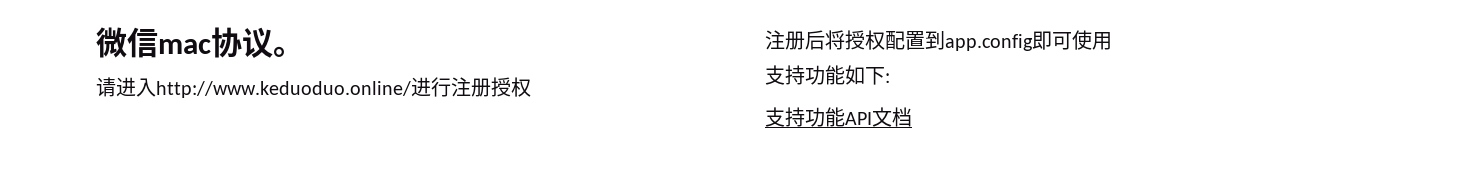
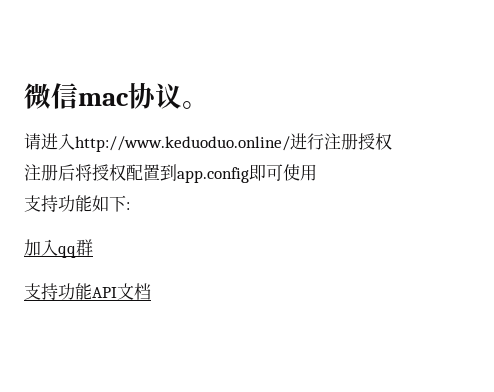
(890, 78) none -> [24,239,93,258] // 加入qq群

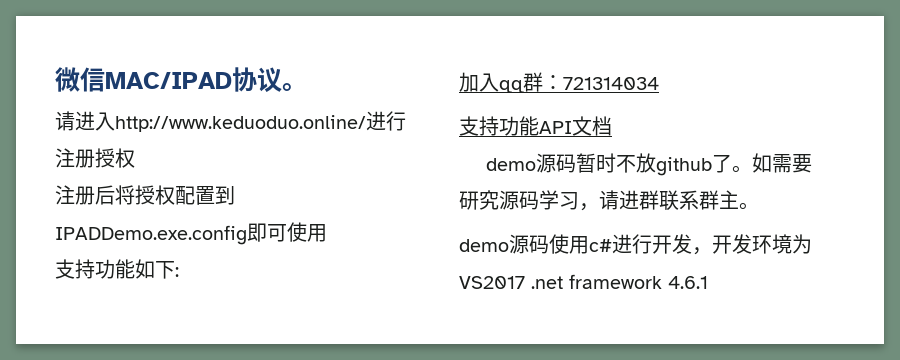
[78,93,129,106] mac -> [105,72,232,89] MAC/IPAD
[177,167,249,183] app.config -> [55,225,247,245] IPADDemo.exe.config
(93, 247) none -> [543,75,659,90] ：721314034
(151, 291) none -> [486,153,813,176] [459,190,759,211] [459,234,812,255] [459,274,708,289] // demo源码暂时不放github了。如需要研究源码学习，请进群联系群主。 // demo源码使用c#进行开发，开发环境为VS2017 .net framework 4.6.1

